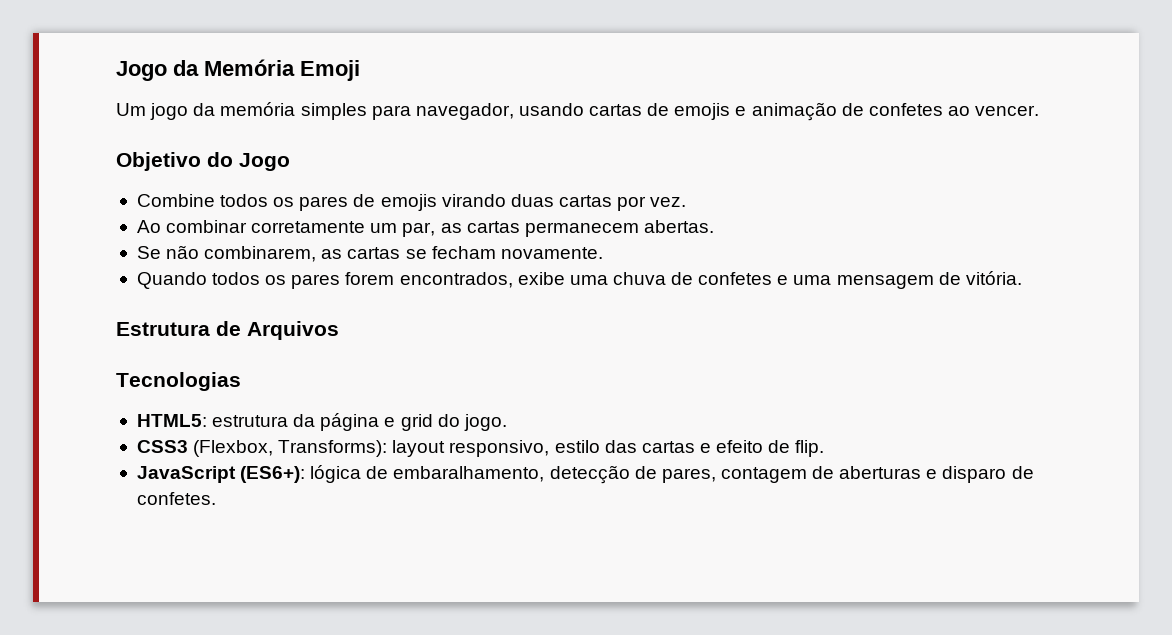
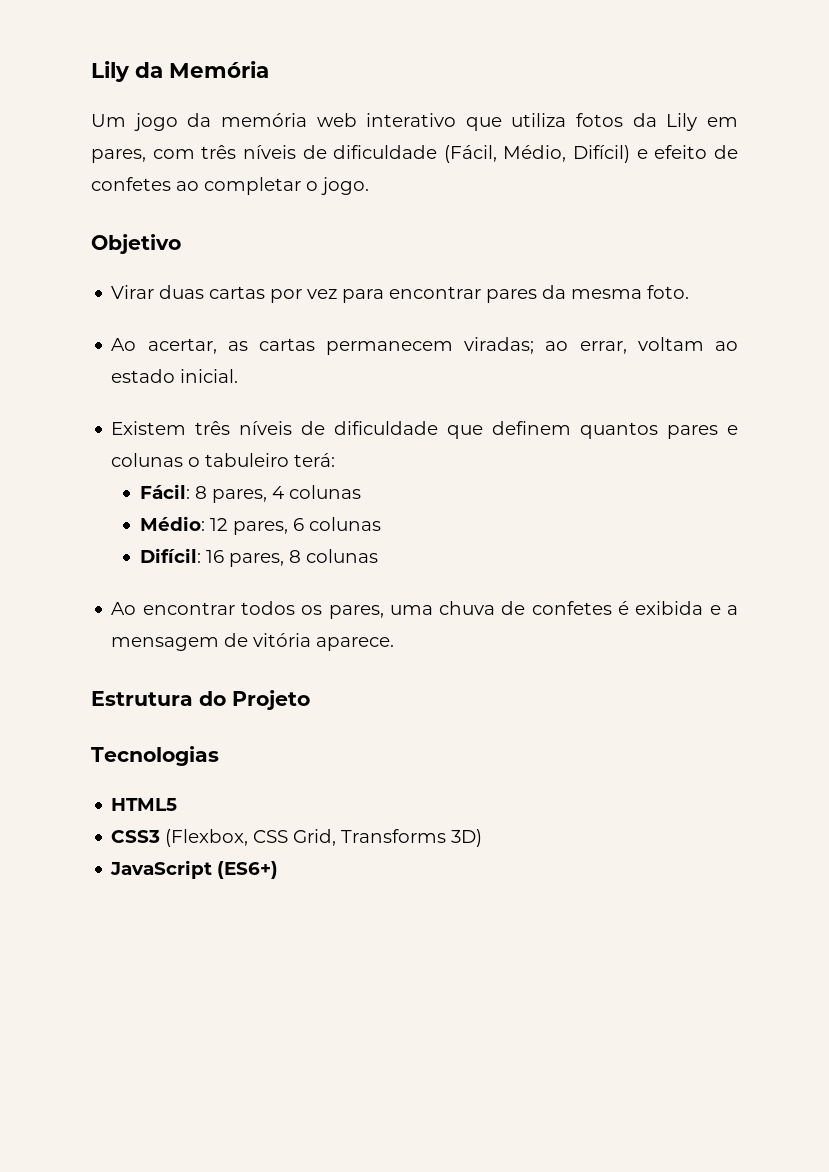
[116,61,167,81] Jogo -> [91,61,130,82] Lily
[300,60,360,81] Emoji -> (269, 69) none
[300,102,1040,121] [116,152,290,171] [136,194,687,211] [136,220,714,237] [136,245,603,262] [136,271,1022,289] simples para navegador, usando cartas de emojis e animação de confetes ao vencer. // Objetivo do Jogo // Combine todos os pares de emojis virando duas cartas por vez. // Ao combinar corretamente um par, as cartas permanecem abertas. // Se não combinarem, as cartas se fecham novamente. // Quando todos os pares forem encontrados, exibe uma chuva de confetes e uma mensagem de vitória. -> [316,113,738,131] [91,145,738,163] [91,177,369,195] [91,234,181,254] [111,285,690,303] [111,337,738,355] [111,369,239,383] [111,421,738,439] [111,453,336,467] [139,484,361,503] [139,516,381,535] [139,548,378,567] [111,601,739,619] [111,633,395,651] web interativo que utiliza fotos da Lily em pares, com três níveis de dificuldade (Fácil, Médio, Difícil) e efeito de confetes ao completar o jogo. // Objetivo // Virar duas cartas por vez para encontrar pares da mesma foto. // Ao acertar, as cartas permanecem viradas; ao errar, voltam ao estado inicial. // Existem três níveis de dificuldade que definem quantos pares e colunas o tabuleiro terá: // Fácil: 8 pares, 4 colunas // Médio: 12 pares, 6 colunas // Difícil: 16 pares, 8 colunas // Ao encontrar todos os pares, uma chuva de confetes é exibida e a mensagem de vitória aparece.
[216,321,339,340] de Arquivos -> [199,690,310,710] do Projeto
[136,413,507,431] [136,440,825,457] [136,465,1034,484] [136,492,216,505] HTML5: estrutura da página e grid do jogo. // CSS3 (Flexbox, Transforms): layout responsivo, estilo das cartas e efeito de flip. // JavaScript (ES6+): lógica de embaralhamento, detecção de pares, contagem de aberturas e disparo de confetes. -> [111,798,178,811] [111,829,483,847] [110,860,279,879] HTML5 // CSS3 (Flexbox, CSS Grid, Transforms 3D) // JavaScript (ES6+)

